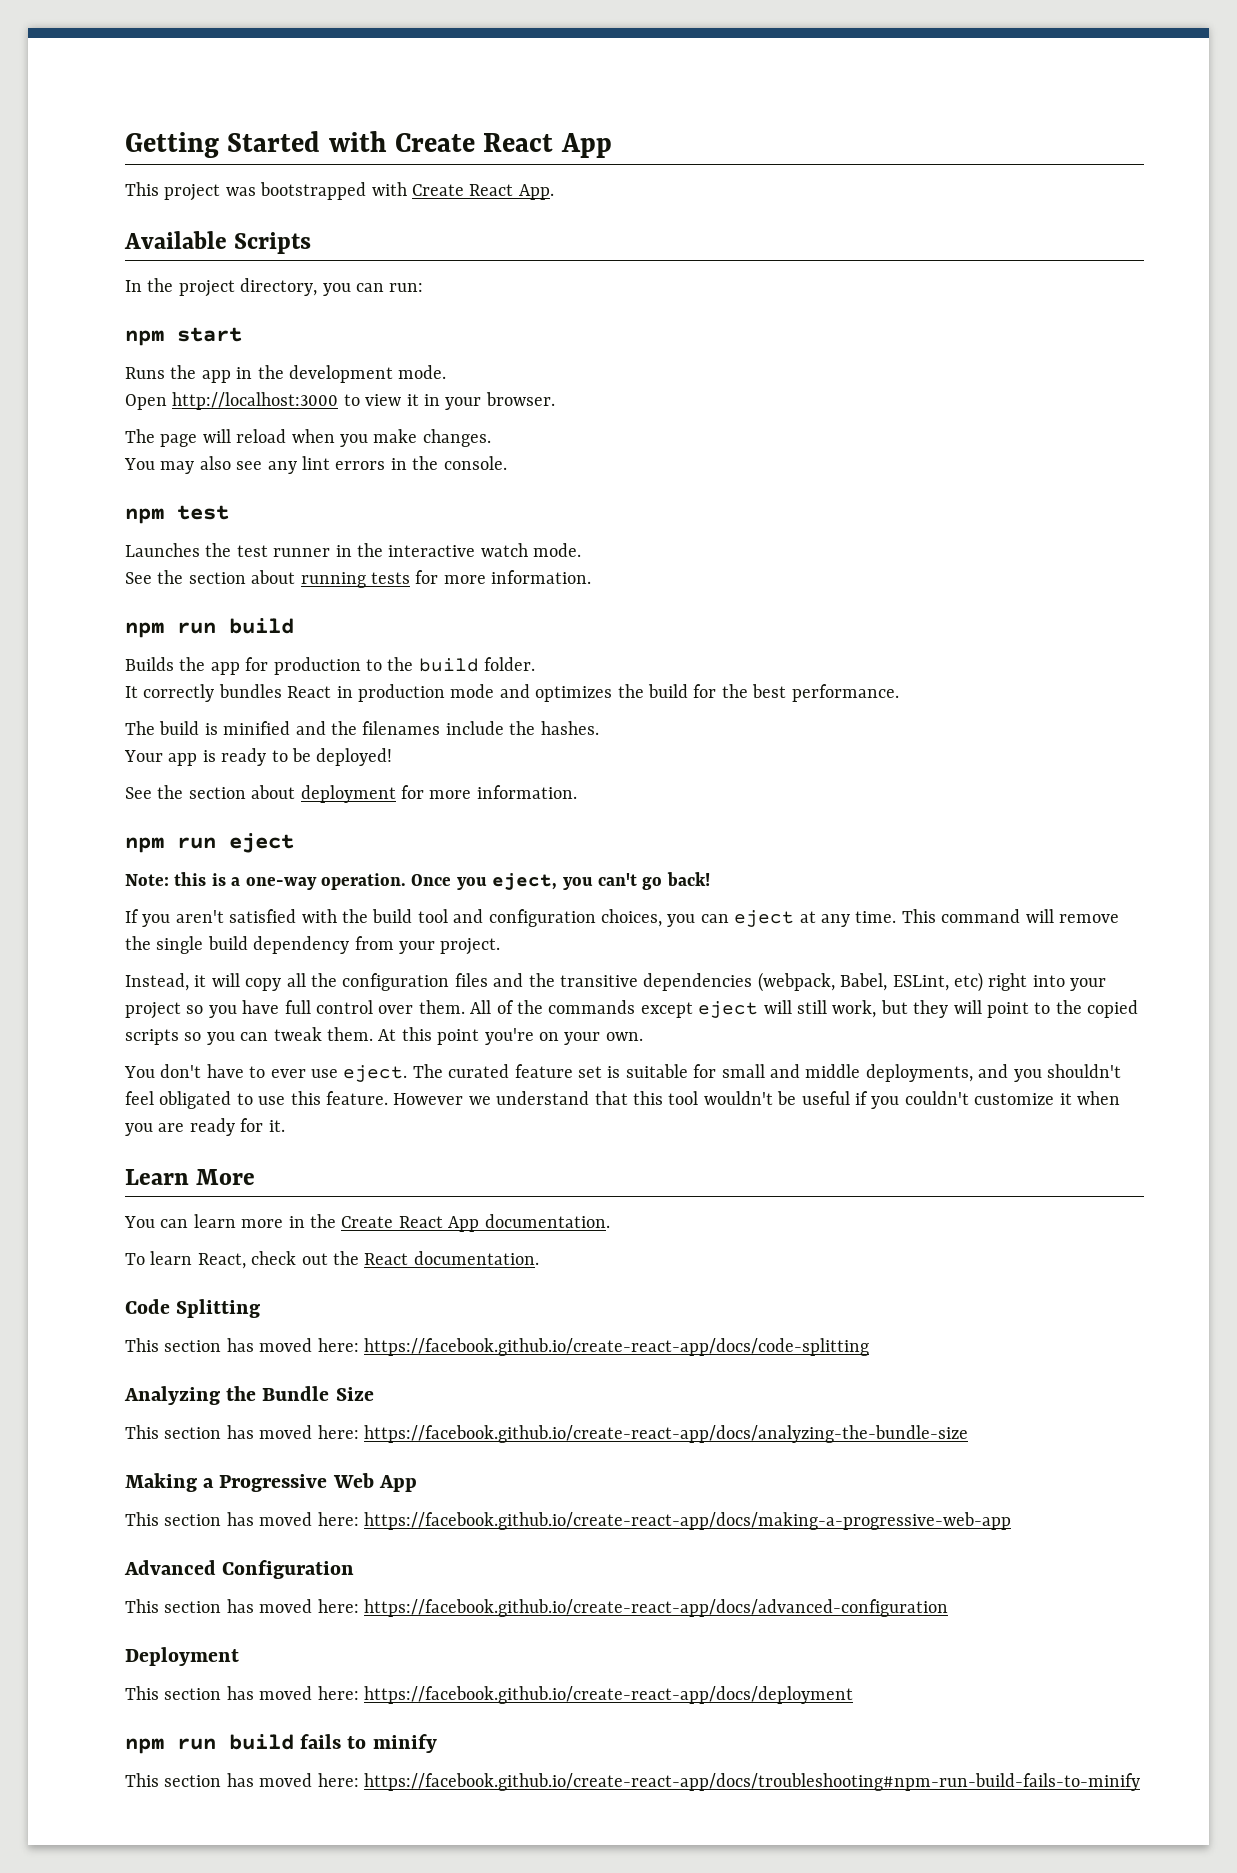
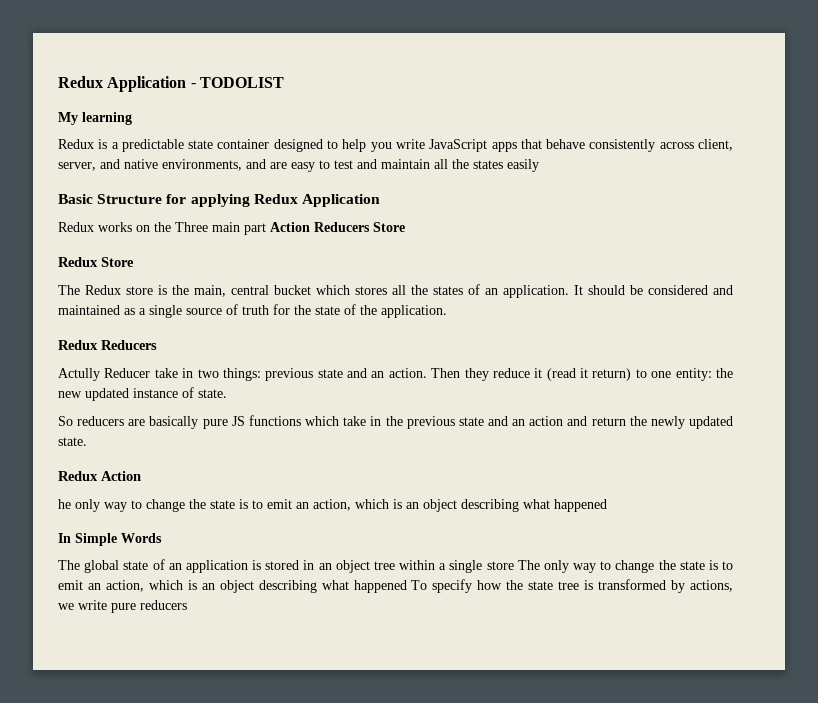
[125,131,612,158] [125,182,554,201] [124,231,312,254] [125,278,424,297] [125,327,242,346] [125,365,447,383] [125,392,555,410] [125,429,491,447] [124,456,507,474] [125,505,229,524] [125,543,582,557] [125,570,592,588] [125,618,294,638] [125,657,536,675] [125,684,899,702] [125,721,599,735] [124,748,393,766] [125,785,577,803] [125,833,294,853] [125,872,710,890] [125,909,1119,927] [125,936,501,955] [125,972,1107,992] [125,1000,1139,1019] [125,1027,643,1045] [124,1064,1121,1082] [125,1091,1120,1109] [125,1118,285,1136] [125,1169,256,1185] [124,1214,610,1232] [125,1251,539,1269] [125,1299,261,1318] [125,1338,869,1356] [124,1386,374,1405] [125,1425,968,1443] [125,1473,417,1492] [125,1512,1011,1530] [124,1560,355,1579] [125,1599,948,1617] [125,1647,239,1666] [125,1686,853,1704] [125,1734,437,1754] [125,1773,1140,1791] Getting Started with Create React App // This project was bootstrapped with Create React App. // Available Scripts // In the project directory, you can run: // npm start // Runs the app in the development mode. // Open http://localhost:3000 to view it in your browser. // The page will reload when you make changes. // You may also see any lint errors in the console. // npm test // Launches the test runner in the interactive watch mode. // See the section about running tests for more information. // npm run build // Builds the app for production to the build folder. // It correctly bundles React in production mode and optimizes the build for the best performance. // The build is minified and the filenames include the hashes. // Your app is ready to be deployed! // See the section about deployment for more information. // npm run eject // Note: this is a one-way operation. Once you eject, you can't go back! // If you aren't satisfied with the build tool and configuration choices, you can eject at any time. This command will remove the single build dependency from your project. // Instead, it will copy all the configuration files and the transitive dependencies (webpack, Babel, ESLint, etc) right into your project so you have full control over them. All of the commands except eject will still work, but they will point to the copied scripts so you can tweak them. At this point you're on your own. // You don't have to ever use eject. The curated feature set is suitable for small and middle deployments, and you shouldn't feel obligated to use this feature. However we understand that this tool wouldn't be useful if you couldn't customize it when you are ready for it. // Learn More // You can learn more in the Create React App documentation. // To learn React, check out the React documentation. // Code Splitting // This section has moved here: https://facebook.github.io/create-react-app/docs/code-splitting // Analyzing the Bundle Size // This section has moved here: https://facebook.github.io/create-react-app/docs/analyzing-the-bundle-size // Making a Progressive Web App // This section has moved here: https://facebook.github.io/create-react-app/docs/making-a-progressive-web-app // Advanced Configuration // This section has moved here: https://facebook.github.io/create-react-app/docs/advanced-configuration // Deployment // This section has moved here: https://facebook.github.io/create-react-app/docs/deployment // npm run build fails to minify // This section has moved here: https://facebook.github.io/create-react-app/docs/troubleshooting#npm-run-build-fails-to-minify -> [58,76,284,92] [58,112,132,125] [58,139,733,152] [58,159,539,172] [58,194,380,207] [58,222,405,235] [58,257,134,267] [58,284,733,298] [58,304,447,318] [58,340,157,350] [58,368,734,381] [58,387,227,401] [58,415,733,429] [58,437,87,446] [58,471,141,481] [58,499,607,512] [58,533,162,546] [58,559,733,573] [58,579,734,593] [58,600,187,613] Redux Application - TODOLIST // My learning // Redux is a predictable state container designed to help you write JavaScript apps that behave consistently across client, server, and native environments, and are easy to test and maintain all the states easily // Basic Structure for applying Redux Application // Redux works on the Three main part Action Reducers Store // Redux Store // The Redux store is the main, central bucket which stores all the states of an application. It should be considered and maintained as a single source of truth for the state of the application. // Redux Reducers // Actully Reducer take in two things: previous state and an action. Then they reduce it (read it return) to one entity: the new updated instance of state. // So reducers are basically pure JS functions which take in the previous state and an action and return the newly updated state. // Redux Action // he only way to change the state is to emit an action, which is an object describing what happened // In Simple Words // The global state of an application is stored in an object tree within a single store The only way to change the state is to emit an action, which is an object describing what happened To specify how the state tree is transformed by actions, we write pure reducers

